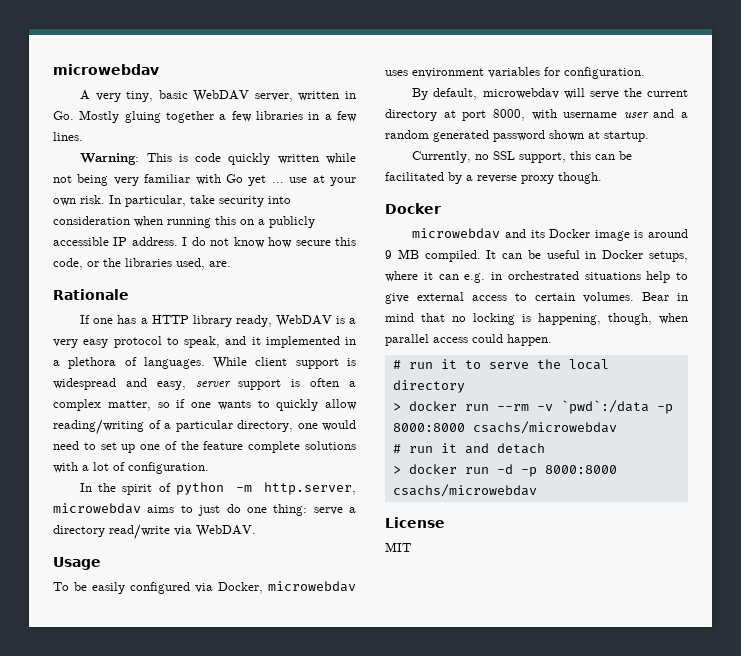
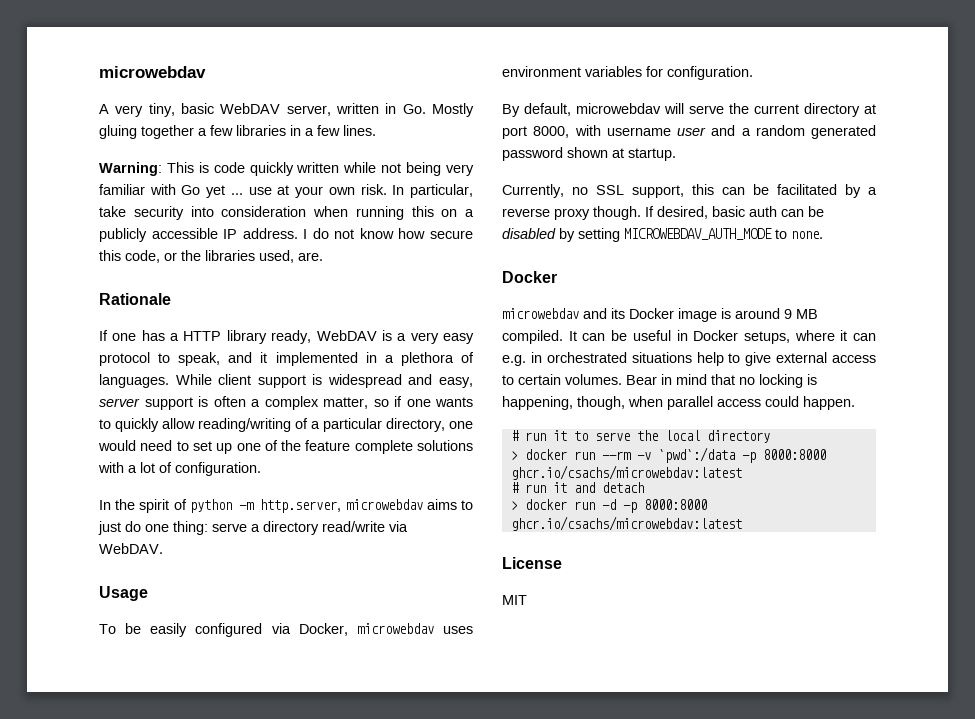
(602, 178) none -> [645,206,824,219] [502,228,823,242] If desired, basic auth can be disabled by setting MICROWEBDAV_AUTH_MODE to none.
[472,421,617,434] csachs/microwebdav -> [510,465,742,480] ghcr.io/csachs/microwebdav:latest
[392,484,537,497] csachs/microwebdav -> [510,516,742,531] ghcr.io/csachs/microwebdav:latest

